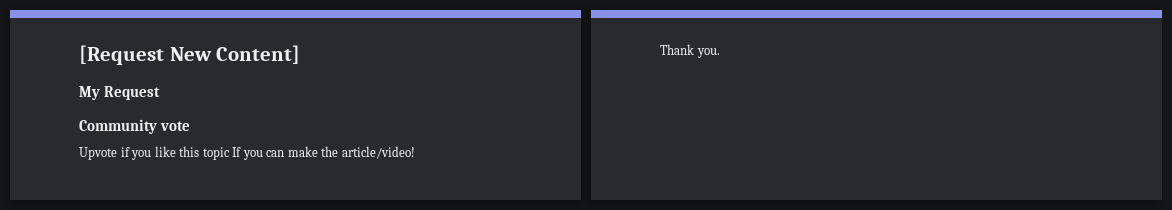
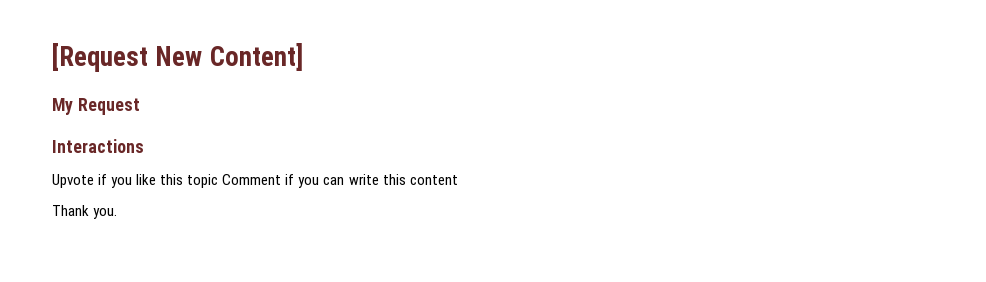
[79,119,190,134] Community vote -> [52,139,144,153] Interactions
[232,146,415,160] If you can make the article/video! -> [222,174,458,188] Comment if you can write this content

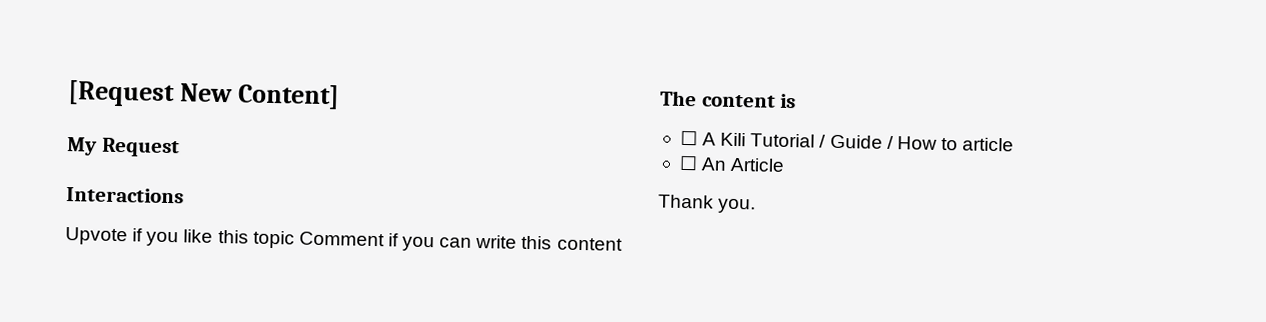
(458, 180) none -> [660,90,797,109] [679,130,1015,152] [678,155,786,172] // The content is // ☐ A Kili Tutorial / Guide / How to article // ☐ An Article

